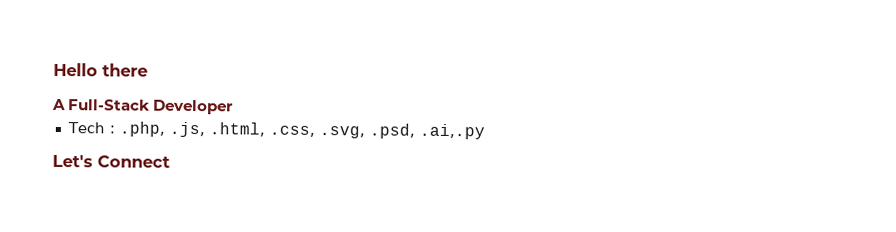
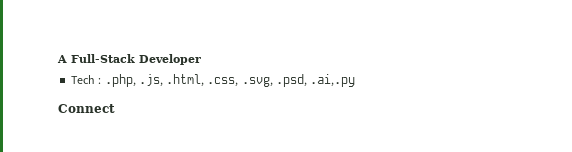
[53,62,148,77] Hello there // -> (57, 59) none
[52,154,93,168] Let's -> (356, 80) none

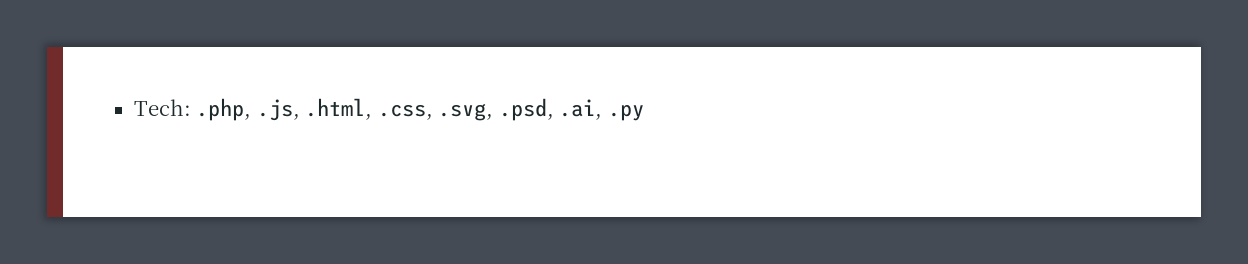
[57,54,201,65] [71,75,102,84] A Full-Stack Developer // Tech : -> [133,99,191,116] Tech:
[310,74,356,87] [58,104,115,113] .ai,.py // Connect -> [559,99,644,121] .ai, .py

